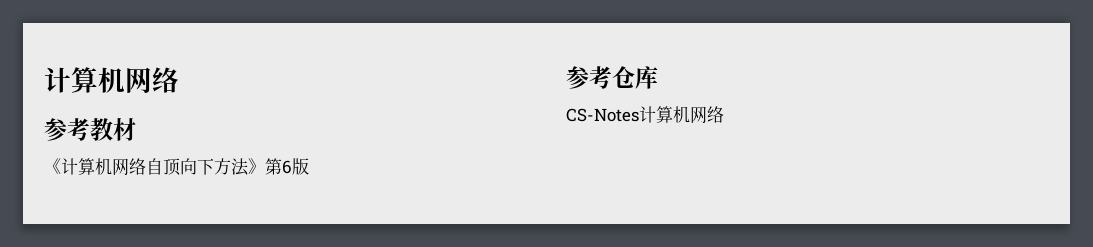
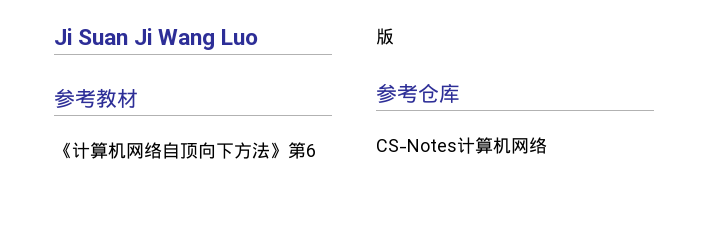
[44,67,179,93] 计算机网络 -> [54,28,259,50] Ji Suan Ji Wang Luo

